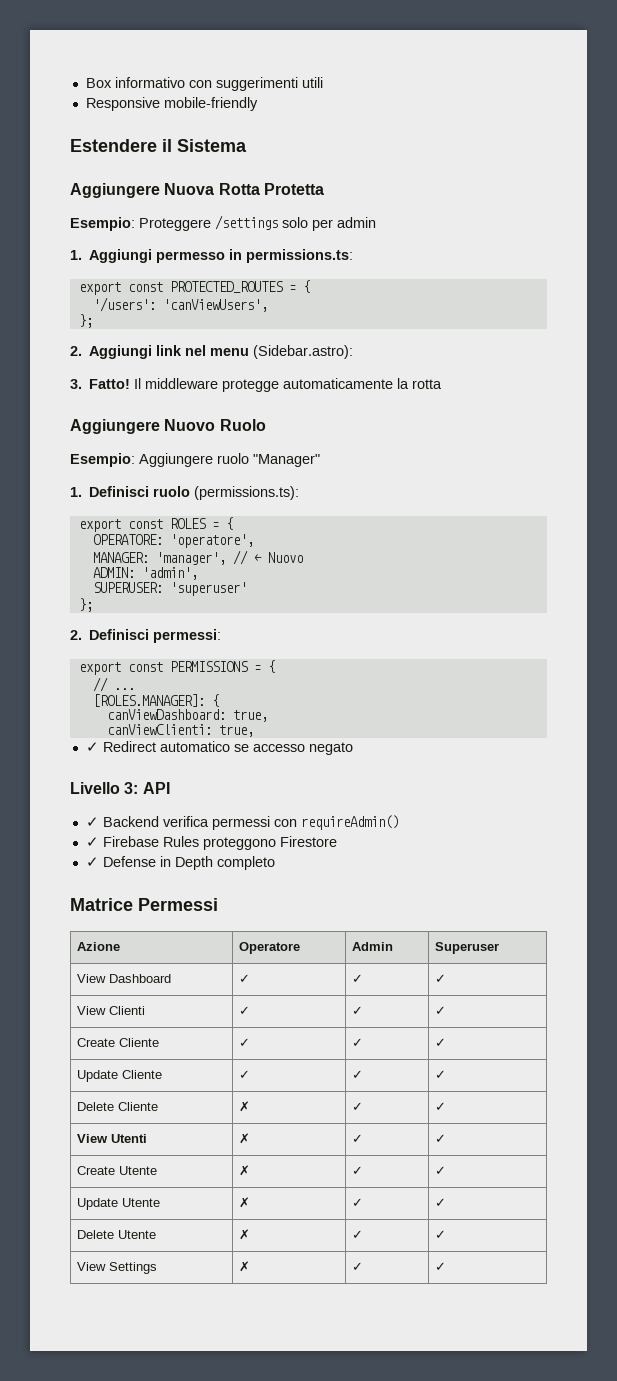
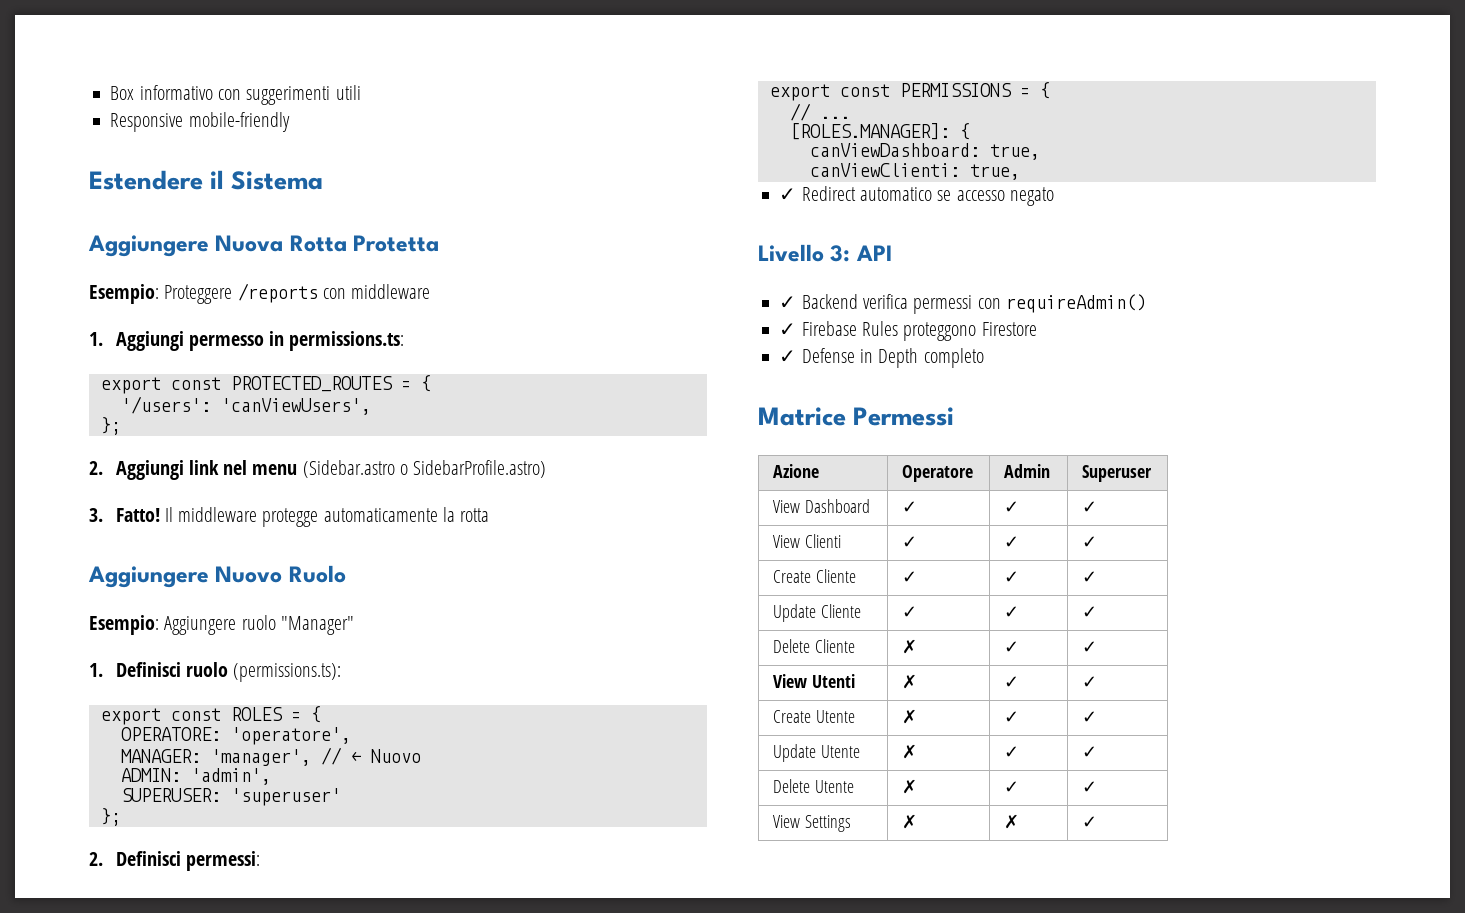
[215,215,376,231] /settings solo per admin -> [237,283,431,303] /reports con middleware
[253,345,354,359] (Sidebar.astro): -> [302,460,547,478] (Sidebar.astro o SidebarProfile.astro)
[352,1262,364,1271] ✓ -> [1004,814,1020,829] ✗

